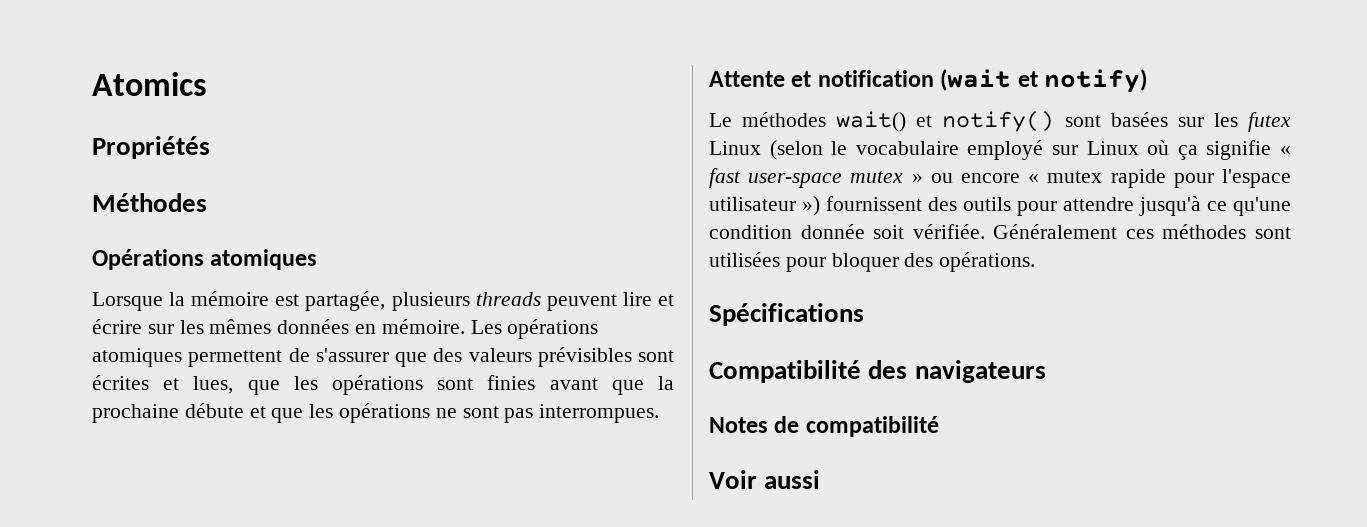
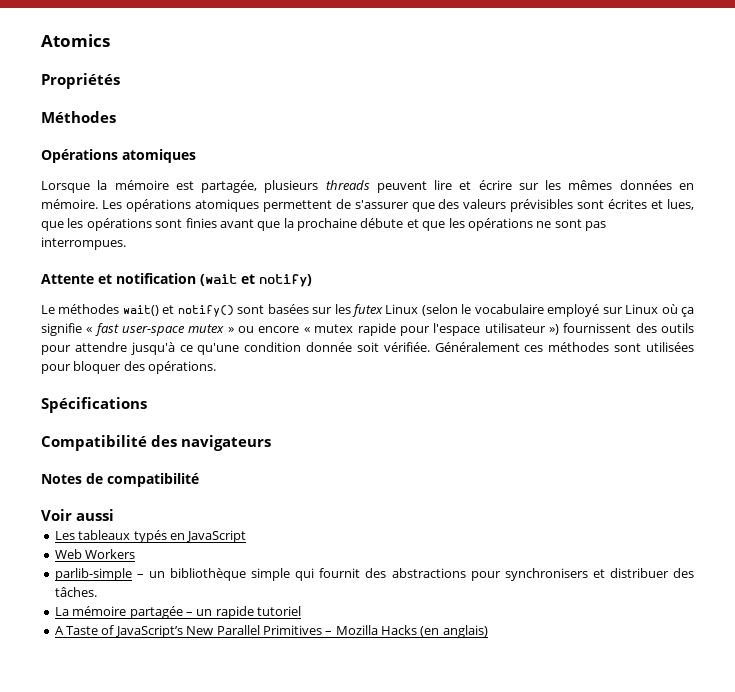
(821, 479) none -> [54,530,247,543] [54,549,136,559] [54,568,694,581] [54,587,97,597] [54,606,301,619] [54,625,488,638] // Les tableaux typés en JavaScript // Web Workers // parlib-simple – un bibliothèque simple qui fournit des abstractions pour synchronisers et distribuer des tâches. // La mémoire partagée – un rapide tutoriel // A Taste of JavaScript’s New Parallel Primitives – Mozilla Hacks (en anglais)

